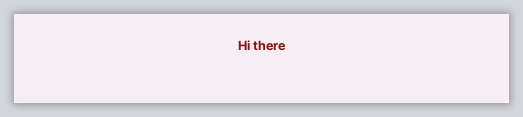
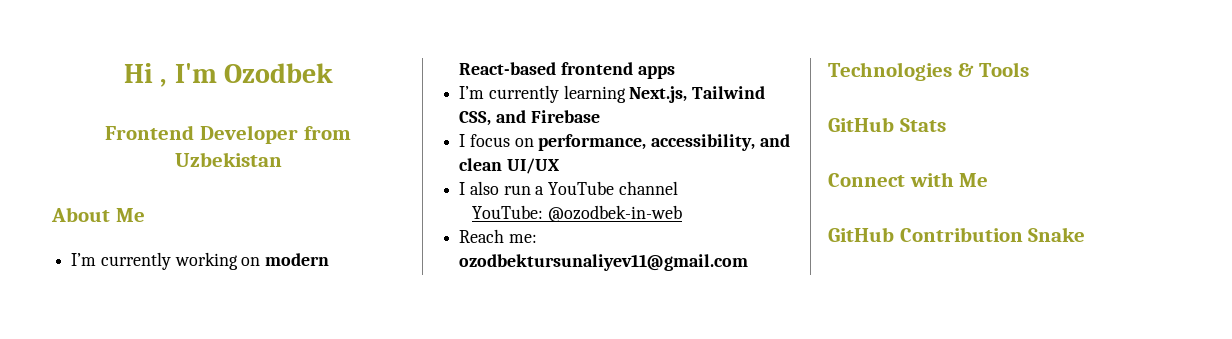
[253,40,287,51] there -> [160,63,334,87] [105,125,351,144] [174,152,282,167] [51,207,145,222] [71,252,330,270] [459,62,675,79] [459,85,766,103] [459,110,600,126] [459,134,790,151] [459,158,560,174] [459,181,678,195] [471,205,682,222] [459,229,537,243] [459,254,749,271] [828,62,1030,81] [828,117,946,132] [828,172,989,187] [828,227,1086,242] , I'm Ozodbek // Frontend Developer from Uzbekistan // About Me // I’m currently working on modern React-based frontend apps // I’m currently learning Next.js, Tailwind CSS, and Firebase // I focus on performance, accessibility, and clean UI/UX // I also run a YouTube channel // YouTube: @ozodbek-in-web // Reach me: ozodbektursunaliyev11@gmail.com // Technologies & Tools // GitHub Stats // Connect with Me // GitHub Contribution Snake

